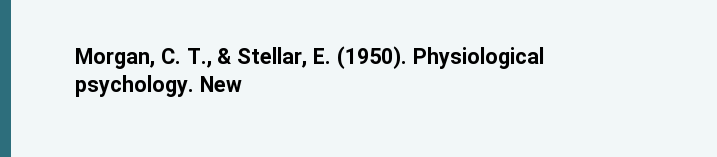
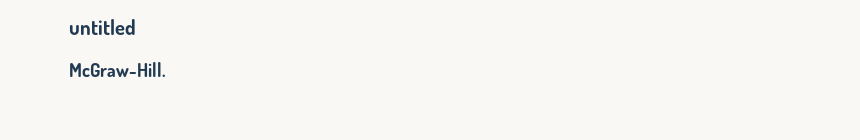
[75,46,544,69] [75,75,242,97] Morgan, C. T., & Stellar, E. (1950). Physiological psychology. New -> [69,19,136,35] [69,62,166,77] untitled // McGraw-Hill.

